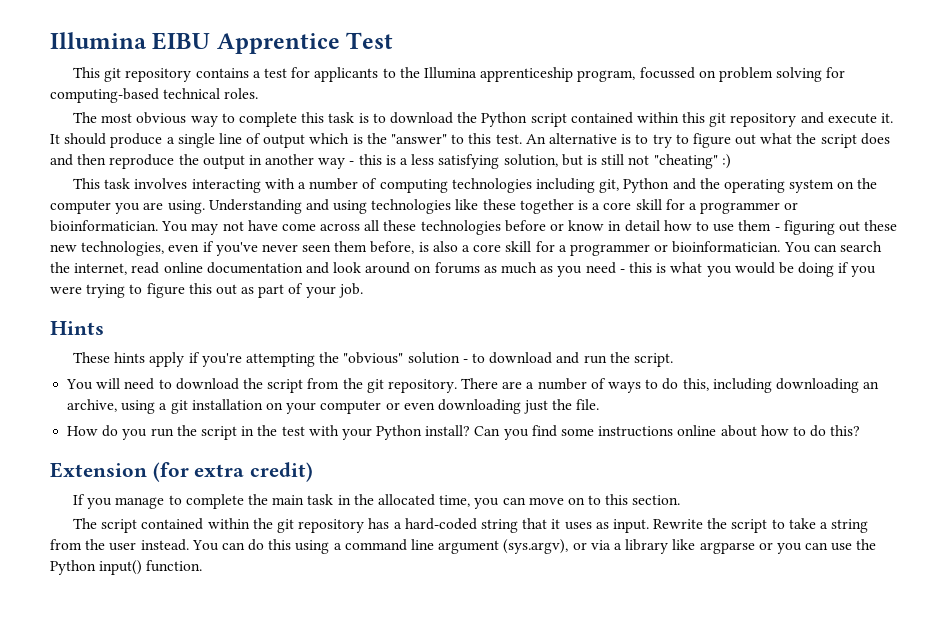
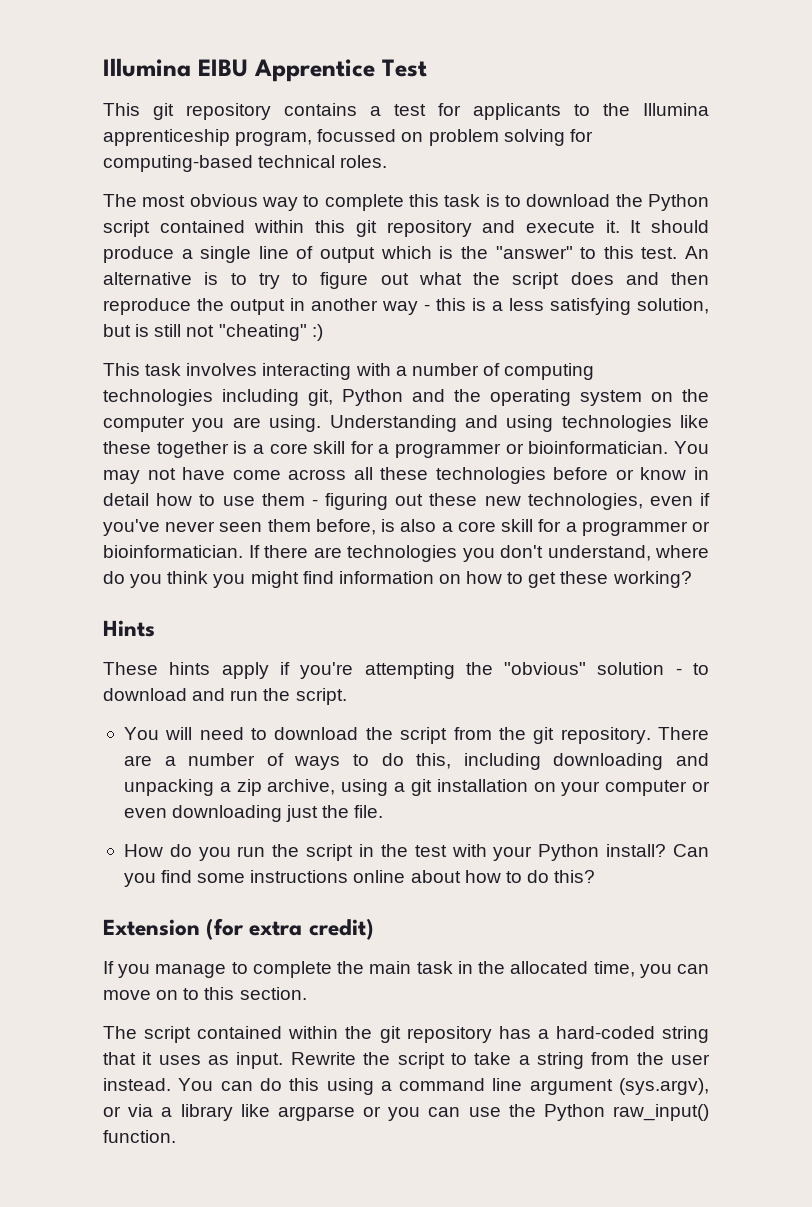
[783,241,882,253] [50,262,877,277] [50,283,363,298] You can search the internet, read online documentation and look around on forums as much as you need - this is what you would be doing if you were trying to figure this out as part of your job. -> [248,545,709,562] [103,571,692,588] If there are technologies you don't understand, where do you think you might find information on how to get these working?
[863,381,880,389] an -> [676,753,710,766] [123,779,262,796] and unpacking a zip
[99,560,143,575] input() -> [613,1104,710,1121] raw_input()

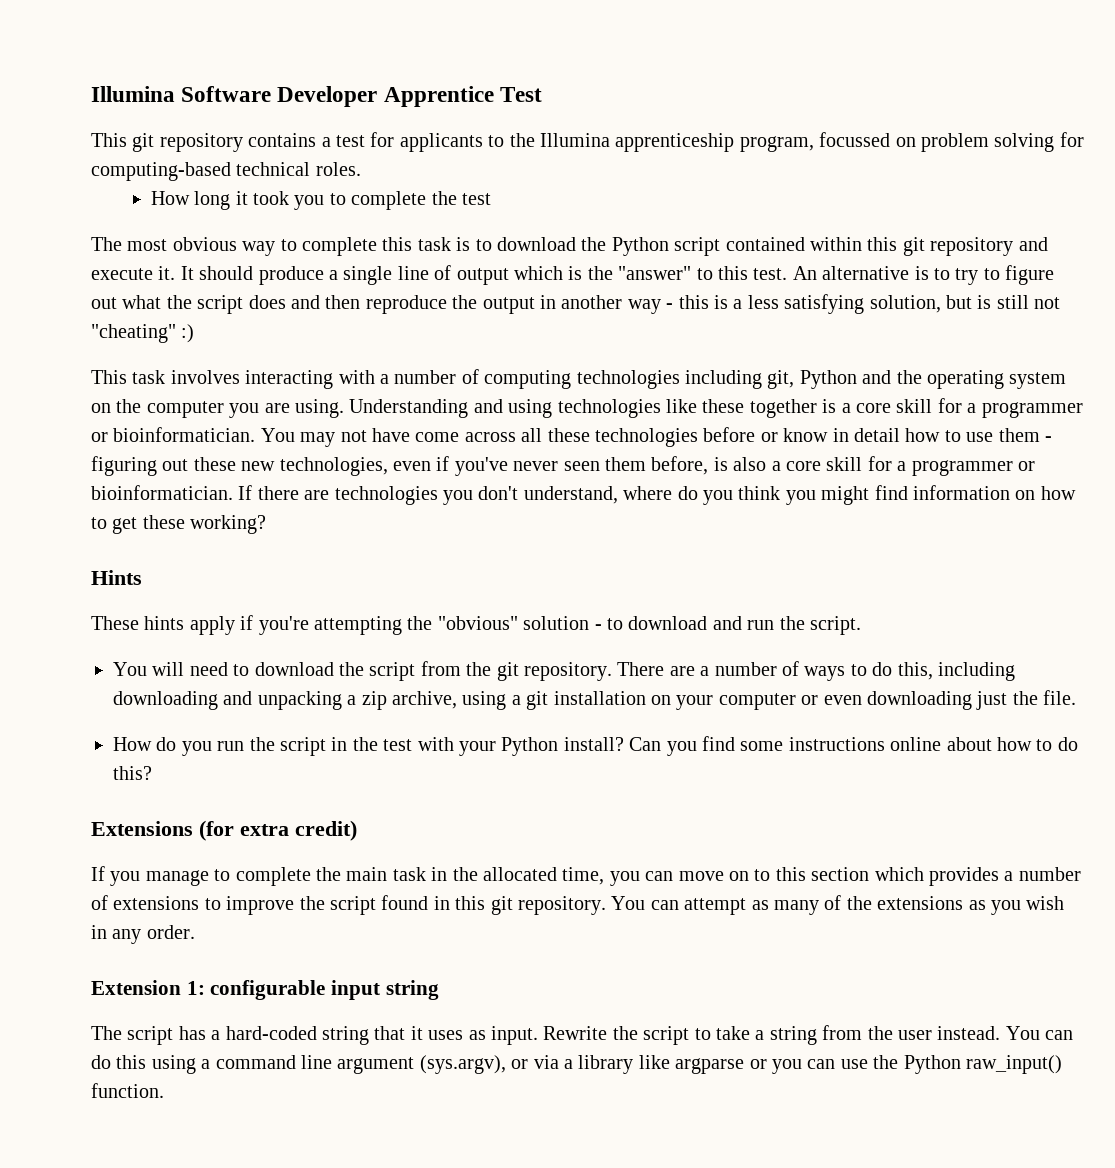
[103,58,248,77] Illumina EIBU -> [91,86,378,107] Illumina Software Developer
(388, 161) none -> [150,191,491,210] // How long it took you to complete the test
[103,919,200,936] Extension -> [91,821,193,836] Extensions
[239,987,307,1000] [103,1026,492,1043] section. // The script contained within the git repository -> [811,867,1081,886] [91,895,1065,915] [91,925,195,944] [91,980,439,1000] [91,1026,174,1045] section which provides a number of extensions to improve the script found in this git repository. You can attempt as many of the extensions as you wish in any order. // Extension 1: configurable input string // The script

